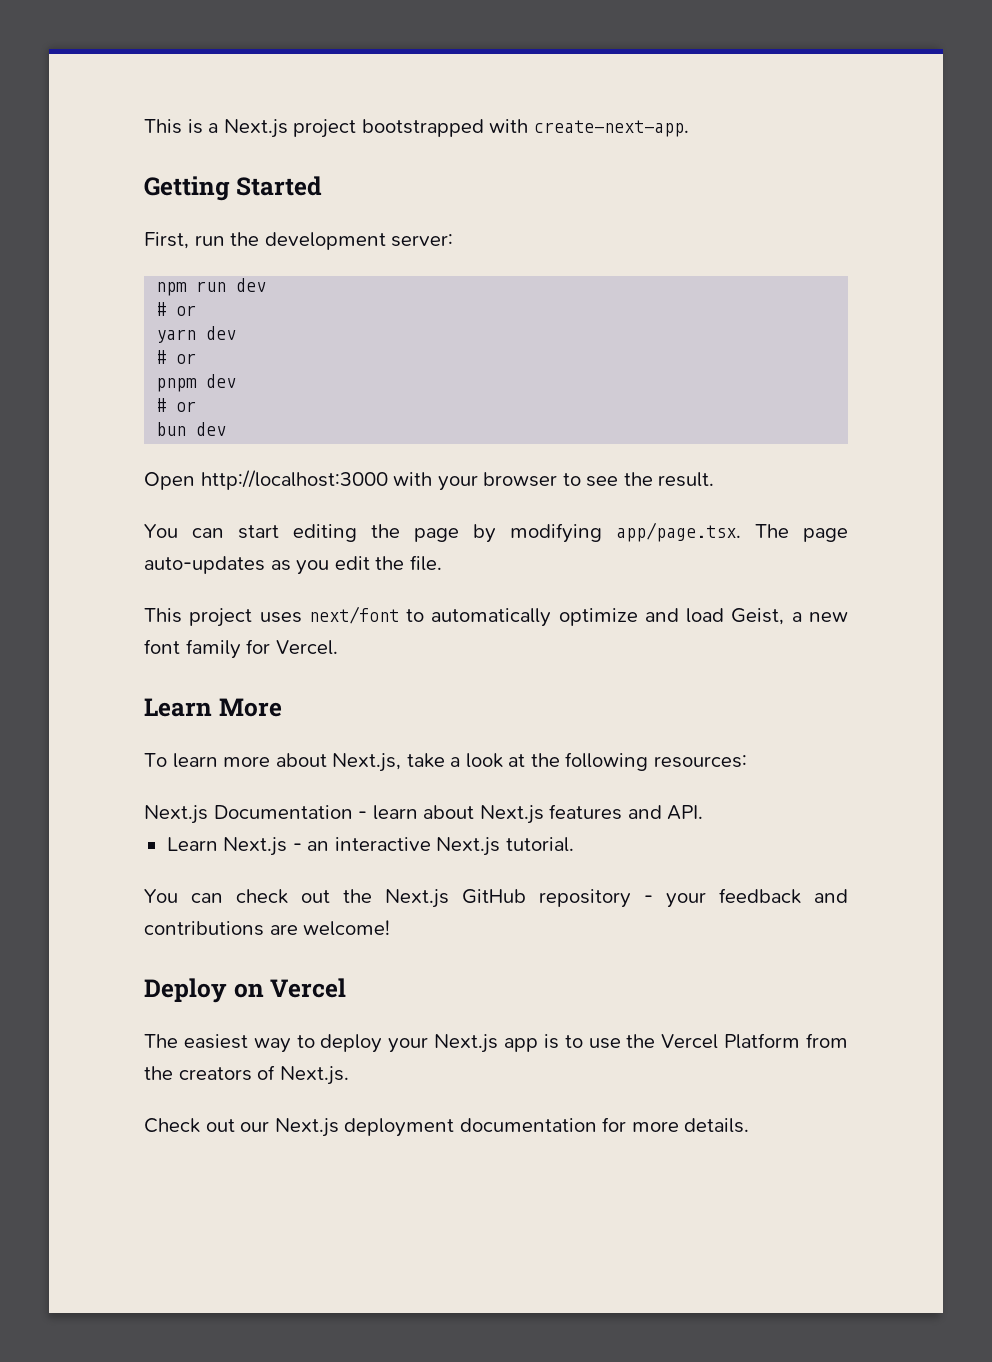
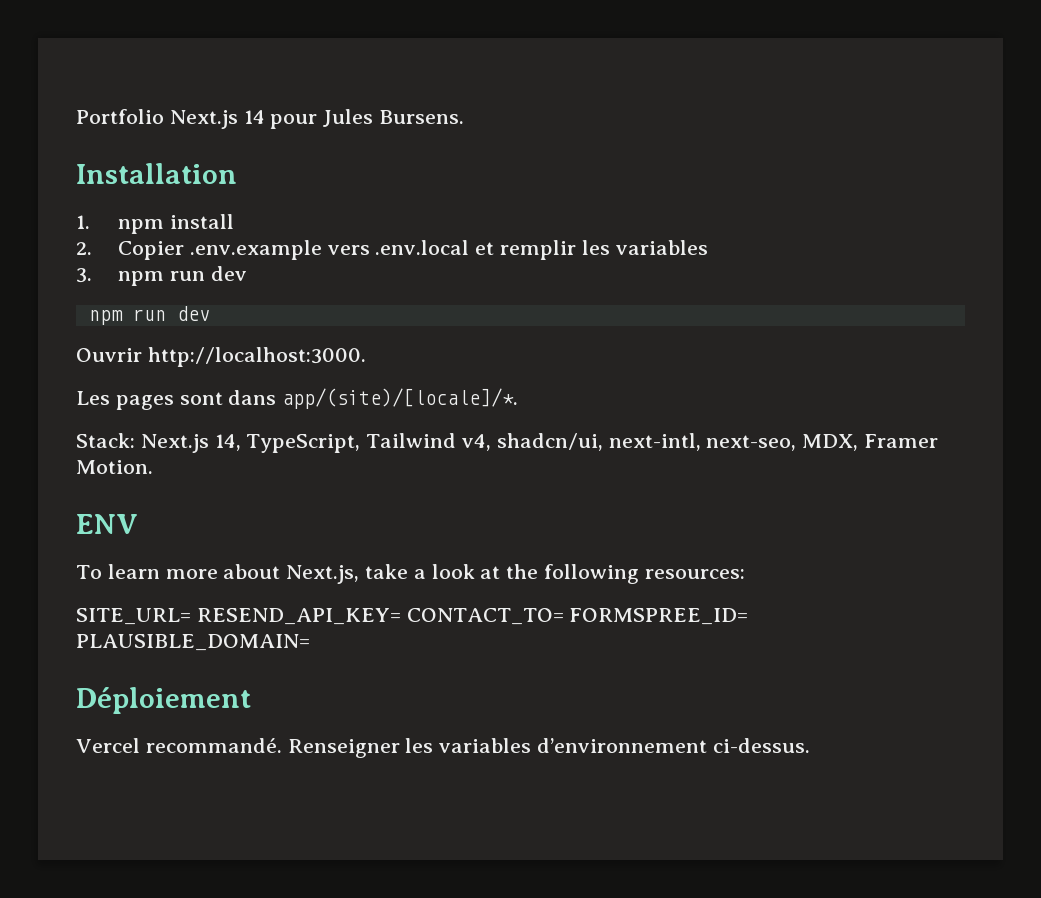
[144,119,689,138] [144,176,322,201] [144,232,454,250] [156,278,267,296] [156,302,197,316] [156,326,237,343] [156,350,197,364] [156,374,237,392] [156,398,197,412] [156,422,227,436] [144,470,715,491] [144,522,848,543] [144,555,442,575] [144,606,848,627] [144,639,338,659] [144,698,282,717] This is a Next.js project bootstrapped with create-next-app. // Getting Started // First, run the development server: // npm run dev // # or // yarn dev // # or // pnpm dev // # or // bun dev // Open http://localhost:3000 with your browser to see the result. // You can start editing the page by modifying app/page.tsx. The page auto-updates as you edit the file. // This project uses next/font to automatically optimize and load Geist, a new font family for Vercel. // Learn More -> [76,109,465,129] [76,163,237,184] [76,214,234,234] [76,240,708,260] [76,266,247,286] [88,306,210,325] [76,347,366,367] [76,388,519,410] [76,433,939,453] [76,460,153,474] [76,514,138,534] Portfolio Next.js 14 pour Jules Bursens. // Installation // 1. npm install // 2. Copier .env.example vers .env.local et remplir les variables // 3. npm run dev // npm run dev // Ouvrir http://localhost:3000. // Les pages sont dans app/(site)/[locale]/*. // Stack: Next.js 14, TypeScript, Tailwind v4, shadcn/ui, next-intl, next-seo, MDX, Framer Motion. // ENV
[144,804,704,824] [166,837,574,856] [144,888,848,908] [144,920,391,936] [144,978,347,1003] [144,1033,848,1053] [144,1065,349,1085] [144,1117,750,1137] Next.js Documentation - learn about Next.js features and API. // Learn Next.js - an interactive Next.js tutorial. // You can check out the Next.js GitHub repository - your feedback and contributions are welcome! // Deploy on Vercel // The easiest way to deploy your Next.js app is to use the Vercel Platform from the creators of Next.js. // Check out our Next.js deployment documentation for more details. -> [76,608,749,625] [76,634,310,651] [76,687,251,714] [76,738,810,758] SITE_URL= RESEND_API_KEY= CONTACT_TO= FORMSPREE_ID= PLAUSIBLE_DOMAIN= // Déploiement // Vercel recommandé. Renseigner les variables d’environnement ci-dessus.

